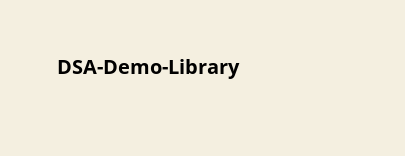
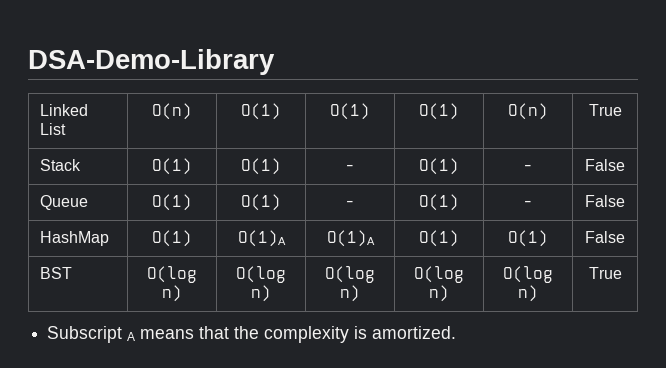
(240, 69) none -> [39,104,88,116] [39,123,66,135] [152,103,192,120] [241,103,281,120] [330,103,370,120] [419,103,459,120] [508,103,548,120] [588,104,622,116] [39,159,81,171] [152,158,192,175] [241,158,281,175] [345,164,355,171] [419,158,459,175] [523,164,533,171] [585,159,625,171] [39,195,88,210] [152,194,192,211] [241,194,281,211] [345,200,355,207] [419,194,459,211] [523,200,533,207] [585,195,625,207] [39,231,109,246] [152,230,192,247] [237,230,286,247] [326,230,375,247] [419,230,459,247] [508,230,548,247] [585,231,625,243] [39,267,72,279] [147,266,197,283] [162,285,182,302] [236,266,286,283] [251,285,271,302] [325,266,375,283] [340,285,360,302] [414,266,464,283] [429,285,449,302] [503,266,553,283] [518,285,538,302] [588,267,622,279] [47,326,457,343] // Linked List | O(n) | O(1) | O(1) | O(1) | O(n) | True // Stack | O(1) | O(1) | - | O(1) | - | False // Queue | O(1) | O(1) | - | O(1) | - | False // HashMap | O(1) | O(1)A | O(1)A | O(1) | O(1) | False // BST | O(log n) | O(log n) | O(log n) | O(log n) | O(log n) | True // Subscript A means that the complexity is amortized.

